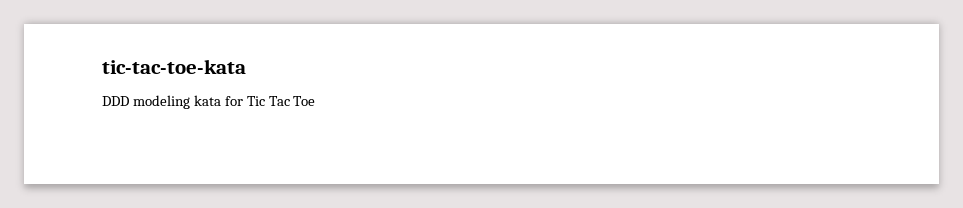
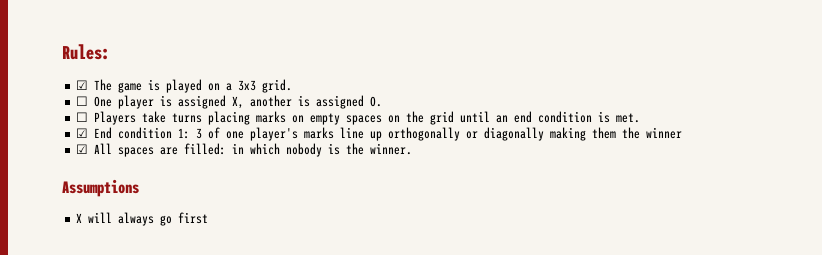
[102,59,246,74] [102,95,316,109] tic-tac-toe-kata // DDD modeling kata for Tic Tac Toe -> [62,44,110,60] [76,79,293,93] [76,95,383,109] [76,111,641,125] [76,127,683,141] [76,143,413,157] [62,179,139,197] [76,212,209,226] Rules: // ☑ The game is played on a 3x3 grid. // ☐ One player is assigned X, another is assigned O. // ☐ Players take turns placing marks on empty spaces on the grid until an end condition is met. // ☑ End condition 1: 3 of one player's marks line up orthogonally or diagonally making them the winner // ☑ All spaces are filled: in which nobody is the winner. // Assumptions // X will always go first

